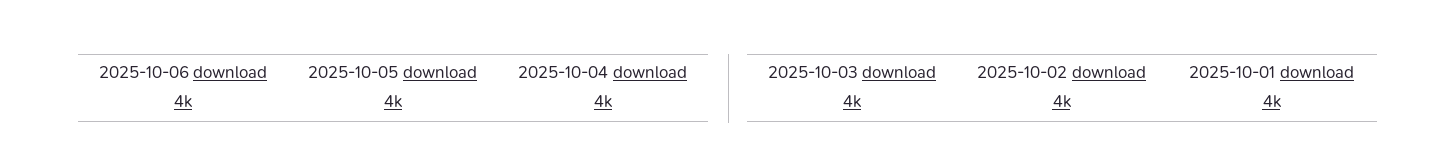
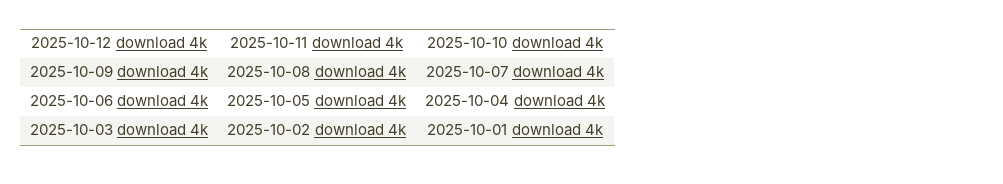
(98, 72) none -> [31,37,208,49] [230,37,404,49] [427,37,604,49] [29,65,210,78] [227,66,407,78] [426,66,605,78] 2025-10-12 download 4k | 2025-10-11 download 4k | 2025-10-10 download 4k // 2025-10-09 download 4k | 2025-10-08 download 4k | 2025-10-07 download 4k //

